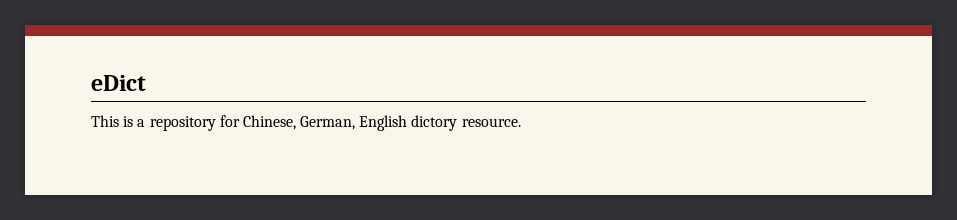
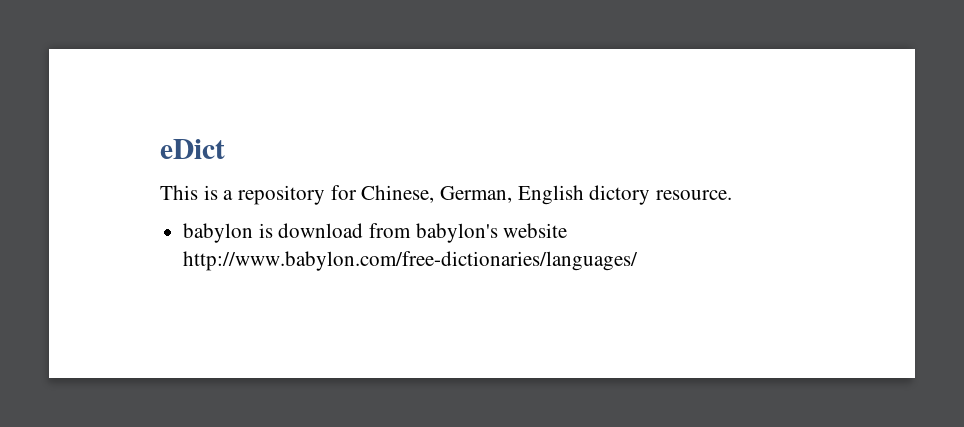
(521, 122) none -> [183,223,568,243] [183,251,639,271] // babylon is download from babylon's website http://www.babylon.com/free-dictionaries/languages/

